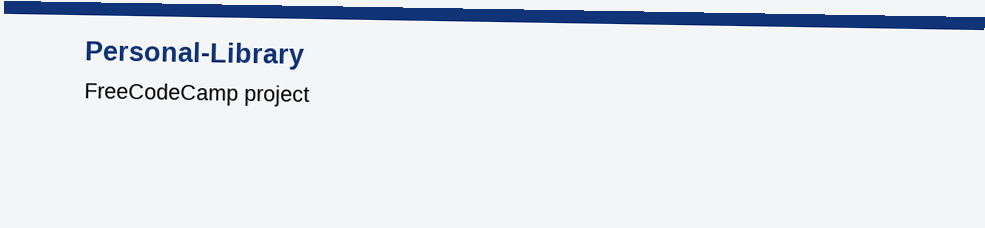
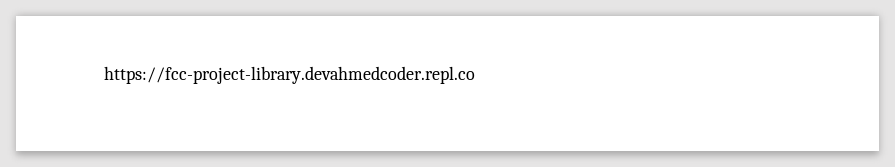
[84,40,305,70] [84,82,310,107] Personal-Library // FreeCodeCamp project -> [104,66,475,84] https://fcc-project-library.devahmedcoder.repl.co

